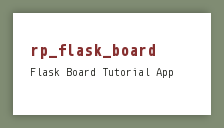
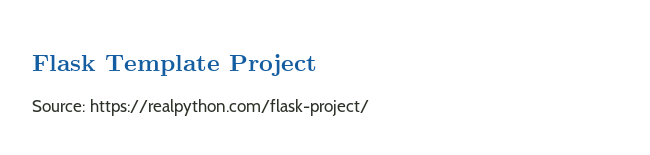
[30,44,156,59] [30,68,174,78] rp_flask_board // Flask Board Tutorial App -> [32,54,317,76] [32,99,369,116] Flask Template Project // Source: https://realpython.com/flask-project/

